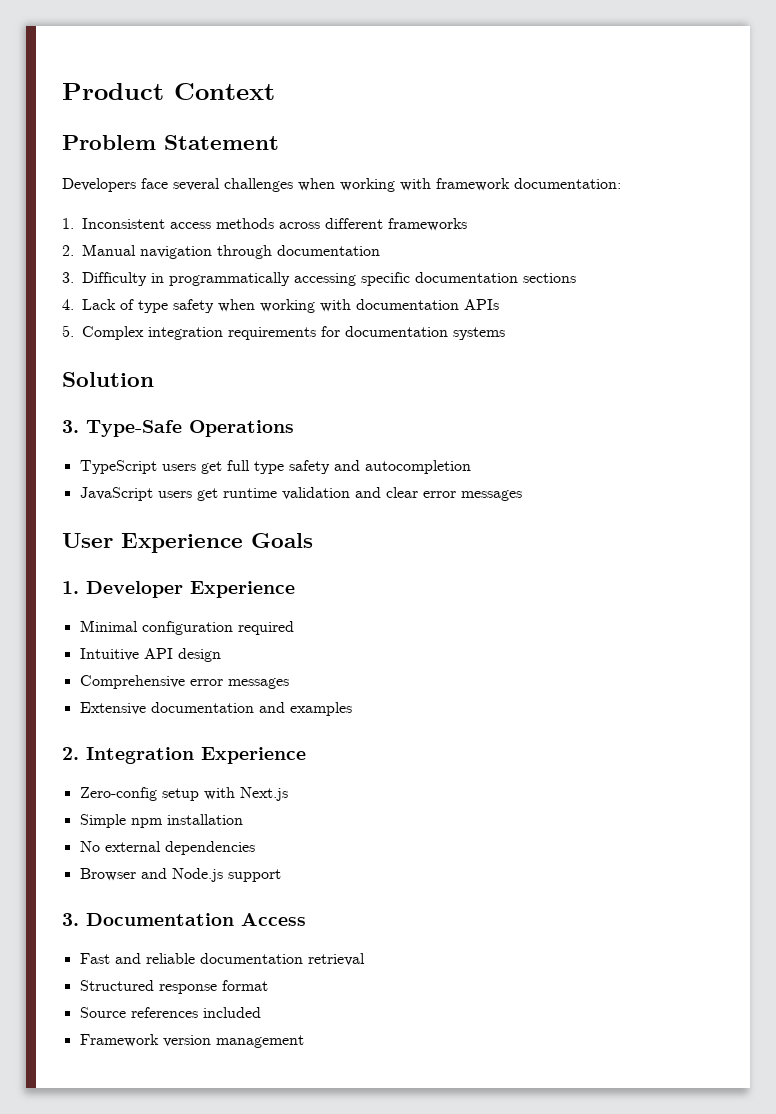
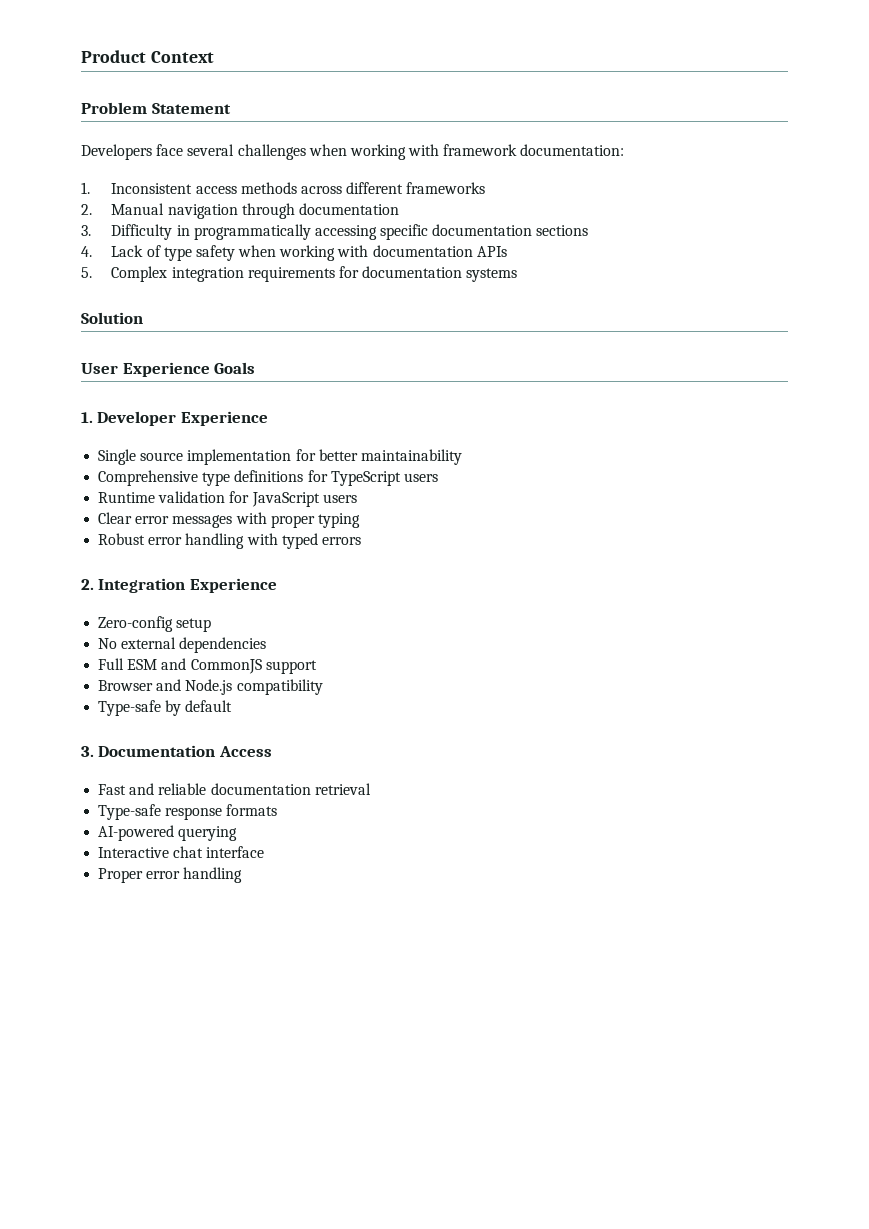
[62,420,294,437] [79,460,471,474] [79,487,522,501] // 3. Type-Safe Operations // TypeScript users get full type safety and autocompletion // JavaScript users get runtime validation and clear error messages -> (143, 318) none
[79,620,294,635] [79,648,221,662] [79,675,289,689] [79,702,352,716] Minimal configuration required // Intuitive API design // Comprehensive error messages // Extensive documentation and examples -> [98,449,462,465] [98,470,438,486] [98,491,357,507] [98,512,360,528] [98,533,361,549] Single source implementation for better maintainability // Comprehensive type definitions for TypeScript users // Runtime validation for JavaScript users // Clear error messages with proper typing // Robust error handling with typed errors
[203,787,288,801] [79,814,243,828] [79,841,255,855] with Next.js // Simple npm installation // No external dependencies -> [98,637,267,653] [98,658,317,674] // No external dependencies // Full ESM and CommonJS support
[227,869,281,882] support -> [236,679,323,695] [98,700,233,716] compatibility // Type-safe by default
[79,980,268,994] [79,1007,261,1018] [79,1034,304,1048] Structured response format // Source references included // Framework version management -> [98,804,278,820] [98,825,238,841] [98,846,265,858] [98,867,243,883] Type-safe response formats // AI-powered querying // Interactive chat interface // Proper error handling

